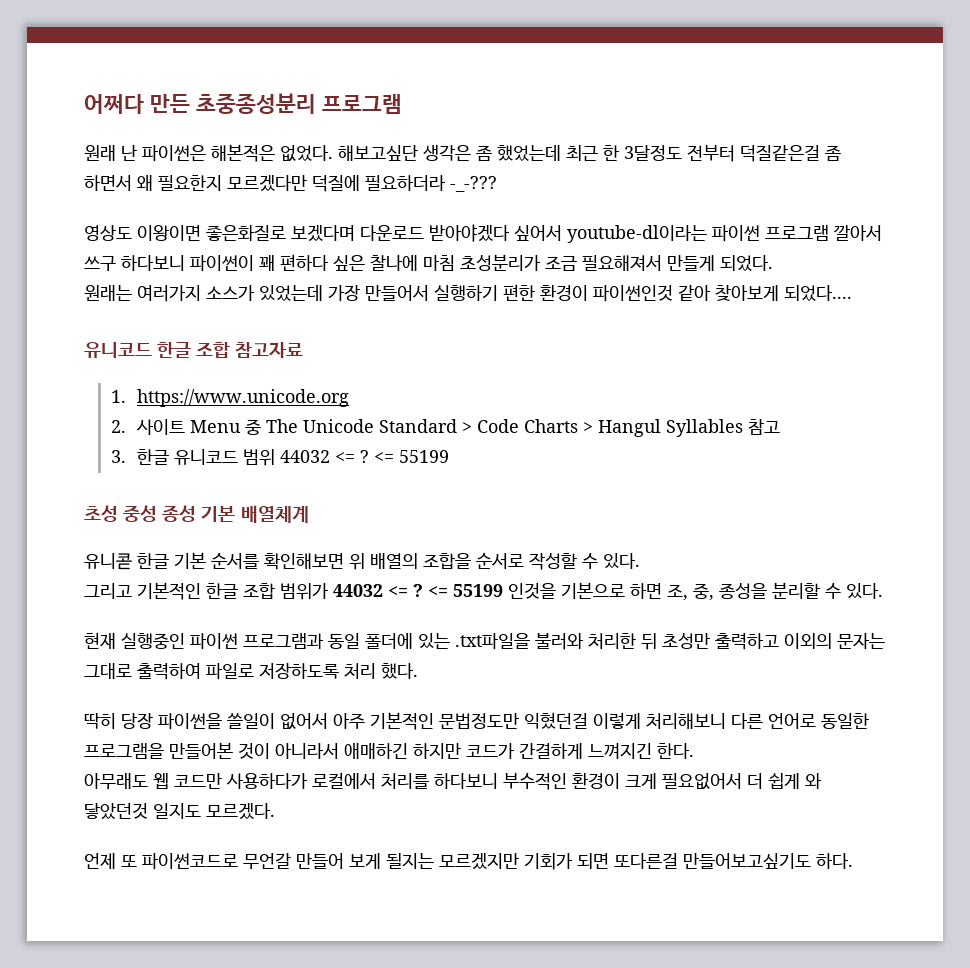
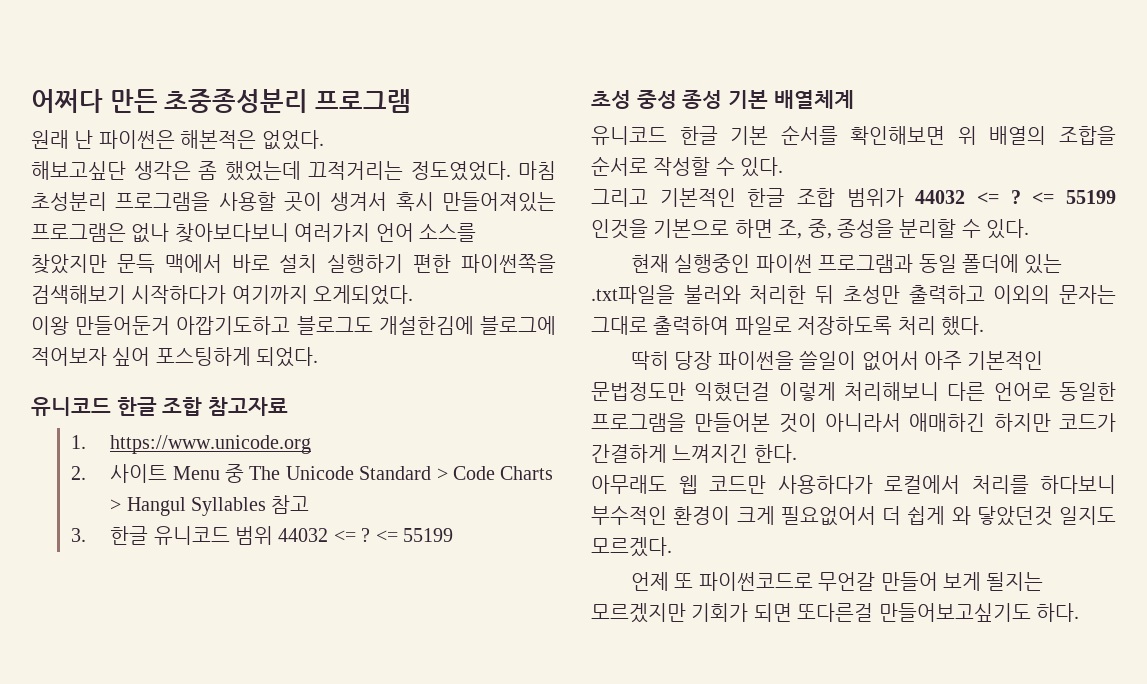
(333, 153) none -> (324, 140) //
[566,145,841,162] [84,175,497,192] [84,224,882,243] [84,254,773,272] [84,284,852,302] 최근 한 3달정도 전부터 덕질같은걸 좀 하면서 왜 필요한지 모르겠다만 덕질에 필요하더라 -_-??? // 영상도 이왕이면 좋은화질로 보겠다며 다운로드 받아야겠다 싶어서 youtube-dl이라는 파이썬 프로그램 깔아서 쓰구 하다보니 파이썬이 꽤 편하다 싶은 찰나에 마침 초성분리가 조금 필요해져서 만들게 되었다. // 원래는 여러가지 소스가 있었는데 가장 만들어서 실행하기 편한 환경이 파이썬인것 같아 찾아보게 되었다.... -> [308,161,556,181] [31,192,556,212] [31,223,476,243] [31,254,556,274] [31,285,414,305] [31,316,556,335] [31,347,319,367] 끄적거리는 정도였었다. 마침 초성분리 프로그램을 사용할 곳이 생겨서 혹시 만들어져있는 프로그램은 없나 찾아보다보니 여러가지 언어 소스를 찾았지만 문득 맥에서 바로 설치 실행하기 편한 파이썬쪽을 검색해보기 시작하다가 여기까지 오게되었다. // 이왕 만들어둔거 아깝기도하고 블로그도 개설한김에 블로그에 적어보자 싶어 포스팅하게 되었다.
[84,553,132,570] 유니콛 -> [591,126,667,145] 유니코드

